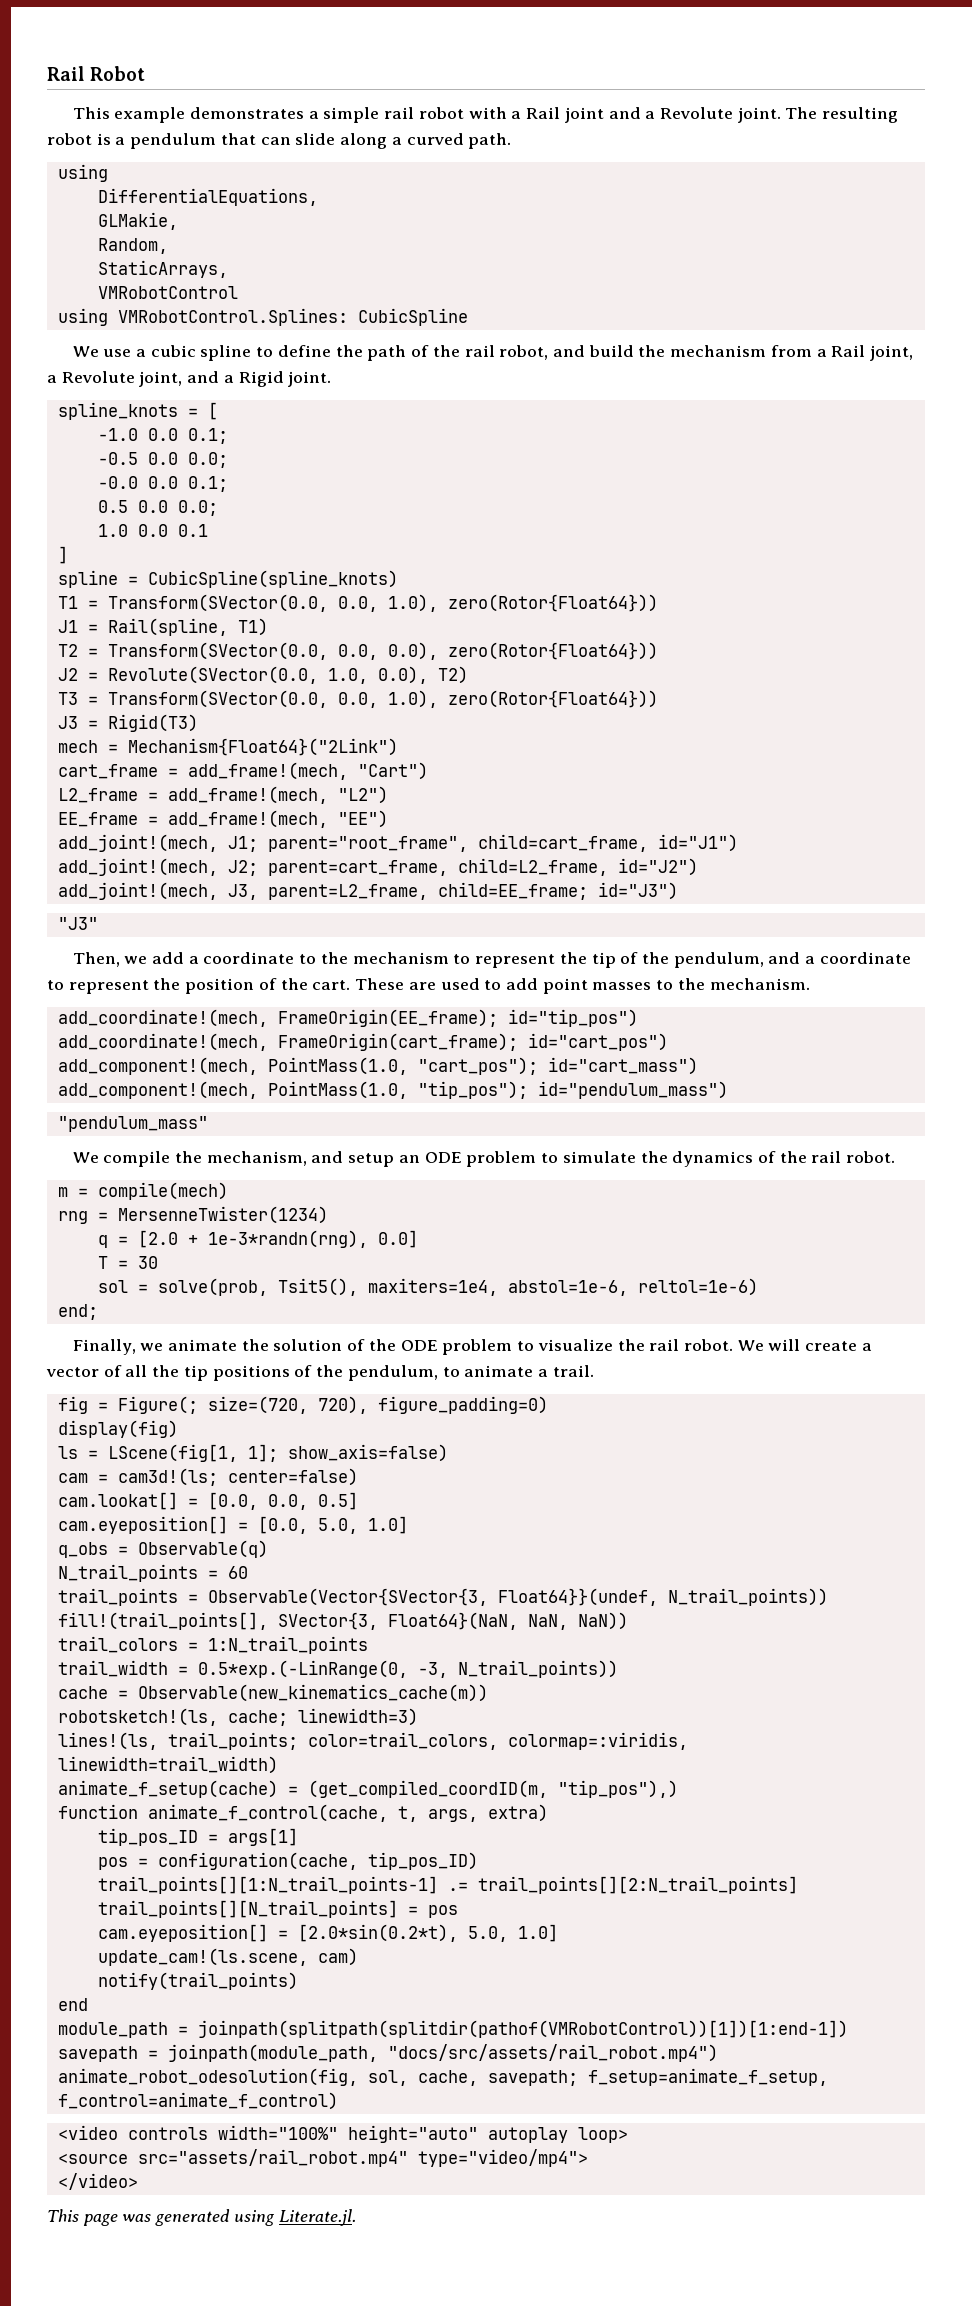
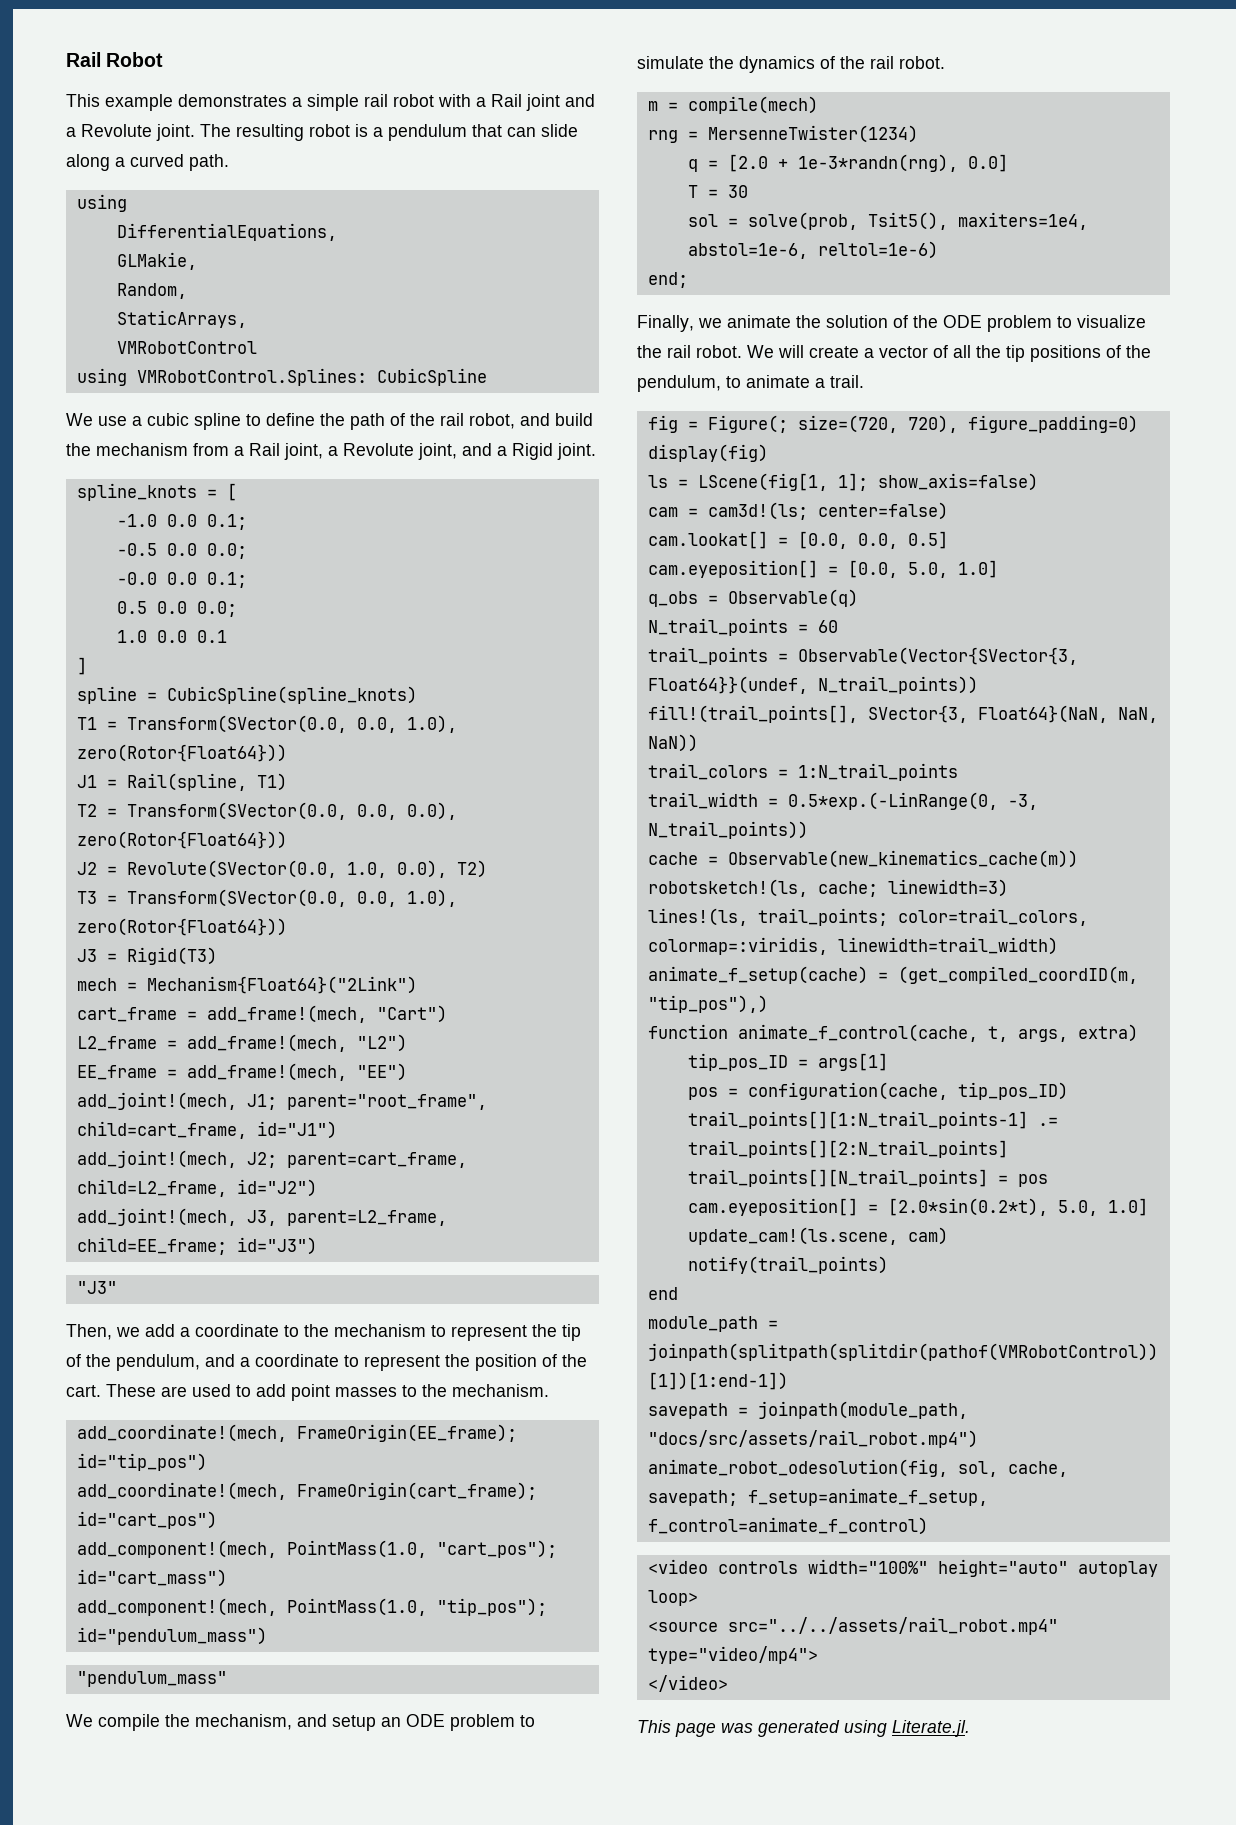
[137,2149,408,2167] src="assets/rail_robot.mp4" -> [727,1617,1058,1635] src="../../assets/rail_robot.mp4"

